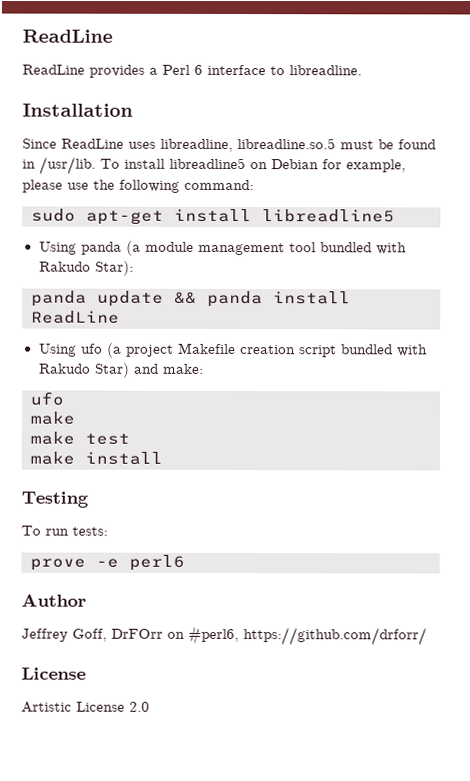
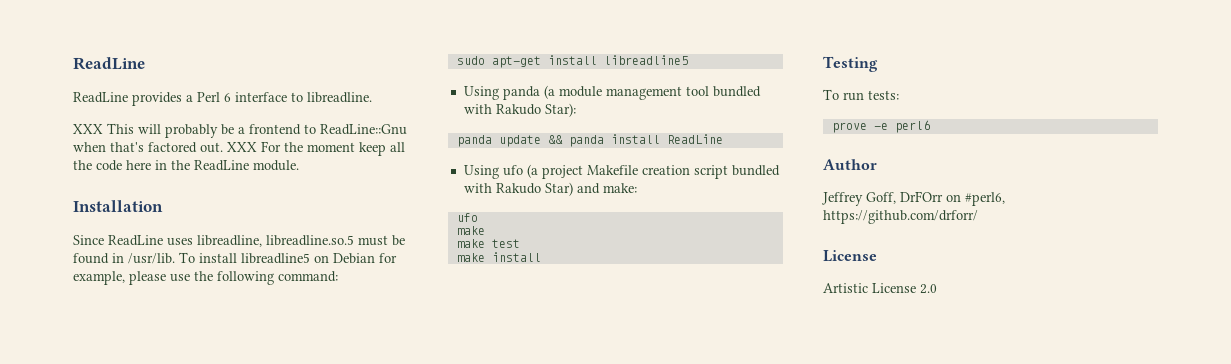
(362, 70) none -> [73,123,407,138] [73,141,405,156] [73,160,299,171] // XXX This will probably be a frontend to ReadLine::Gnu when that's factored out. XXX For the moment keep all the code here in the ReadLine module.

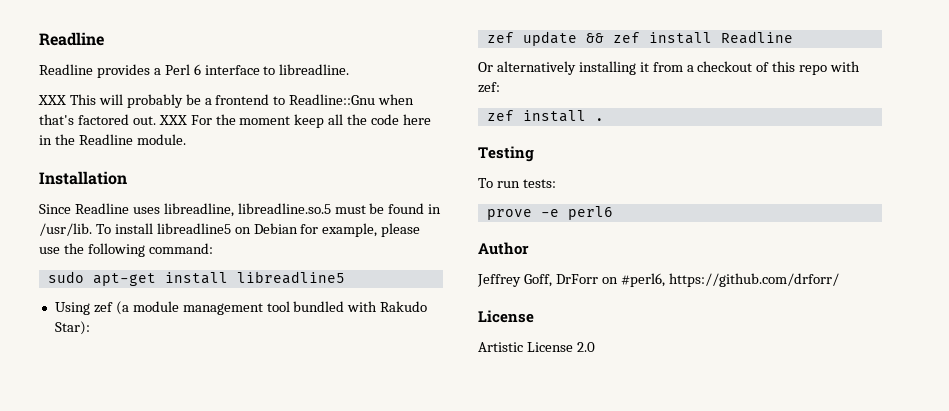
[73,57,145,70] [73,92,128,103] ReadLine // ReadLine -> [39,32,104,46] [39,64,93,75] Readline // Readline
[320,124,407,135] ReadLine::Gnu -> [289,94,376,105] Readline::Gnu
[194,160,249,171] ReadLine -> [78,134,133,145] Readline
[108,235,163,246] ReadLine -> [74,203,129,214] Readline
[502,86,540,100] panda -> [93,302,113,313] zef
[456,135,492,147] panda -> [486,32,514,43] zef
[568,134,723,147] [463,164,780,179] [463,182,637,196] [456,213,478,222] [456,226,485,235] [456,239,520,248] [456,252,541,262] panda install ReadLine // Using ufo (a project Makefile creation script bundled with Rakudo Star) and make: // ufo // make // make test // make install -> [612,31,793,44] [478,61,861,75] [478,82,500,93] [486,110,604,122] zef install Readline // Or alternatively installing it from a checkout of this repo with zef: // zef install .
[900,191,943,202] DrFOrr -> [555,274,598,284] DrForr

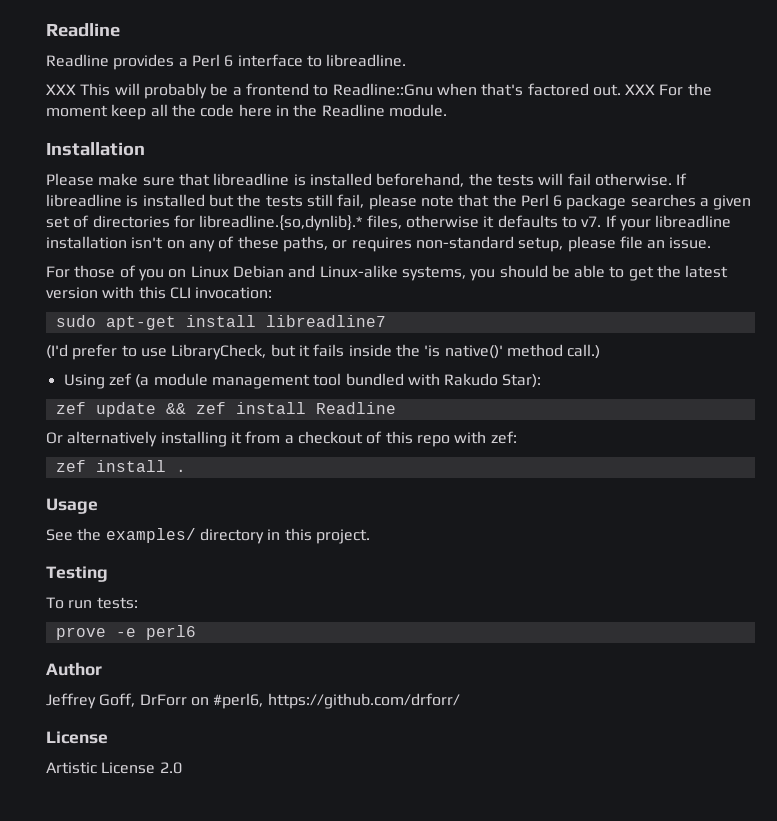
[39,203,442,217] [39,223,421,237] [39,243,213,257] [47,271,345,286] Since Readline uses libreadline, libreadline.so.5 must be found in /usr/lib. To install libreadline5 on Debian for example, please use the following command: // sudo apt-get install libreadline5 -> [46,173,688,187] [46,194,752,210] [46,215,732,231] [46,236,712,252] [46,265,729,281] [46,286,273,299] [55,315,386,330] [46,344,601,360] Please make sure that libreadline is installed beforehand, the tests will fail otherwise. If libreadline is installed but the tests still fail, please note that the Perl 6 package searches a given set of directories for libreadline.{so,dynlib}.* files, otherwise it defaults to v7. If your libreadline installation isn't on any of these paths, or requires non-standard setup, please file an issue. // For those of you on Linux Debian and Linux-alike systems, you should be able to get the latest version with this CLI invocation: // sudo apt-get install libreadline7 // (I'd prefer to use LibraryCheck, but it fails inside the 'is native()' method call.)
(604, 119) none -> [46,498,98,514] [46,528,370,544] // Usage // See the examples/ directory in this project.

